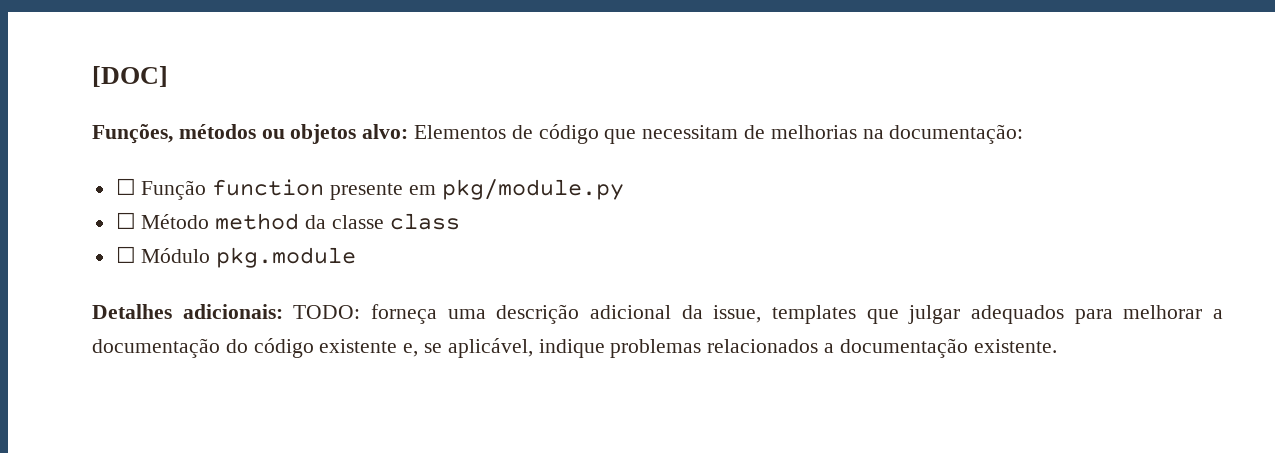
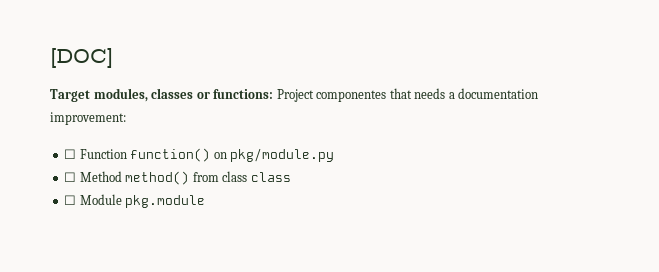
[92,124,1024,144] [115,178,624,200] [115,212,384,230] Funções, métodos ou objetos alvo: Elementos de código que necessitam de melhorias na documentação: // ☐ Função function presente em pkg/module.py // ☐ Método method da classe -> [50,88,539,102] [50,112,126,125] [64,148,335,162] [64,171,248,185] Target modules, classes or functions: Project componentes that needs a documentation improvement: // ☐ Function function() on pkg/module.py // ☐ Method method() from class
[141,248,211,263] Módulo -> [79,194,122,205] Module
[92,304,1223,324] [92,338,1057,358] // Detalhes adicionais: TODO: forneça uma descrição adicional da issue, templates que julgar adequados para melhorar a documentação do código existente e, se aplicável, indique problemas relacionados a documentação existente. -> (206, 201) none

